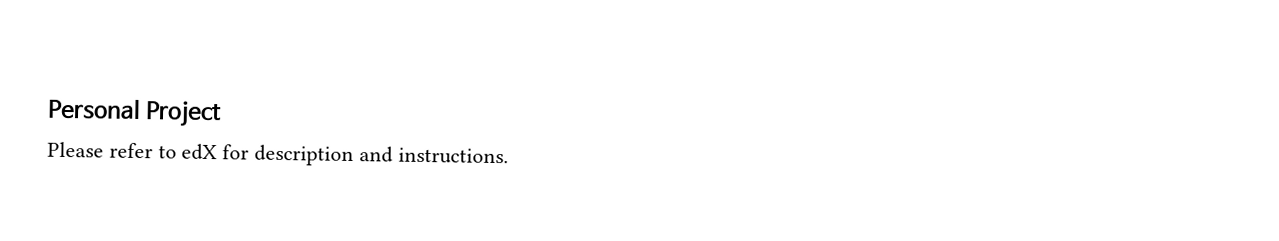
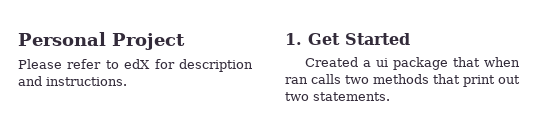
(509, 156) none -> [285,33,410,45] [305,57,520,70] [285,74,520,87] [285,92,390,101] // 1. Get Started // Created a ui package that when ran calls two methods that print out two statements.

